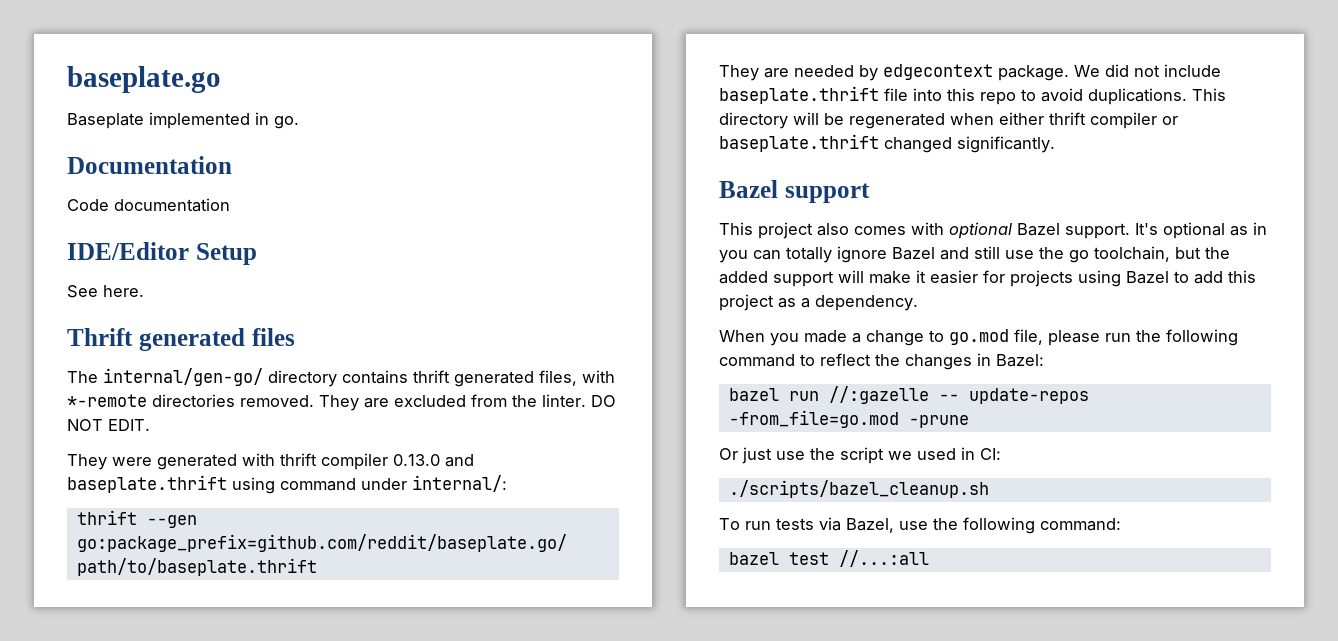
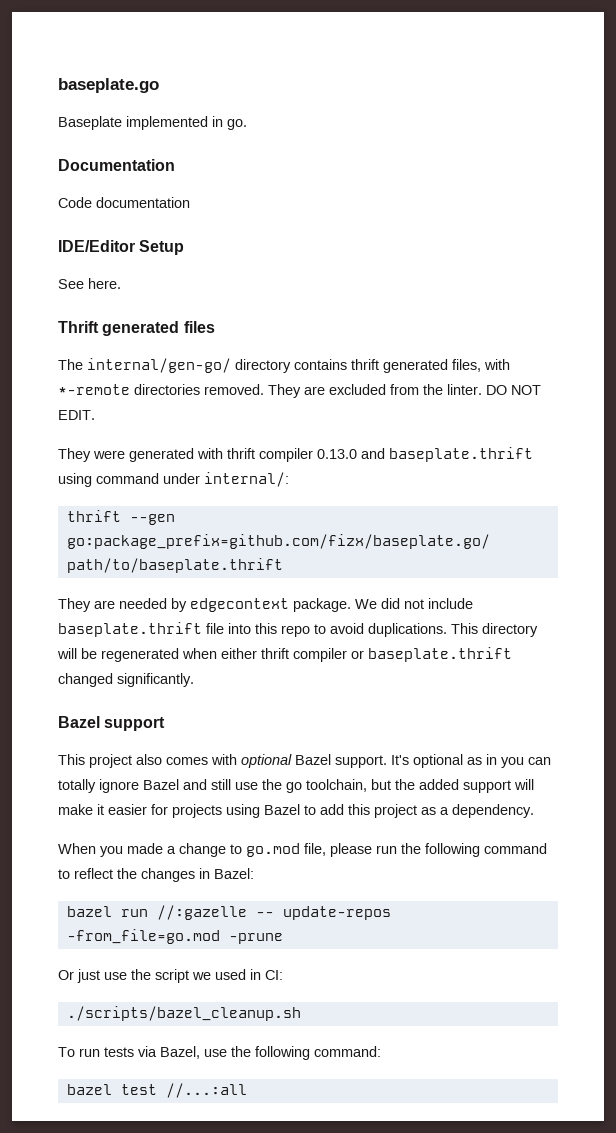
[76,534,567,552] go:package_prefix=github.com/reddit/baseplate.go/ -> [66,534,490,549] go:package_prefix=github.com/fizx/baseplate.go/

